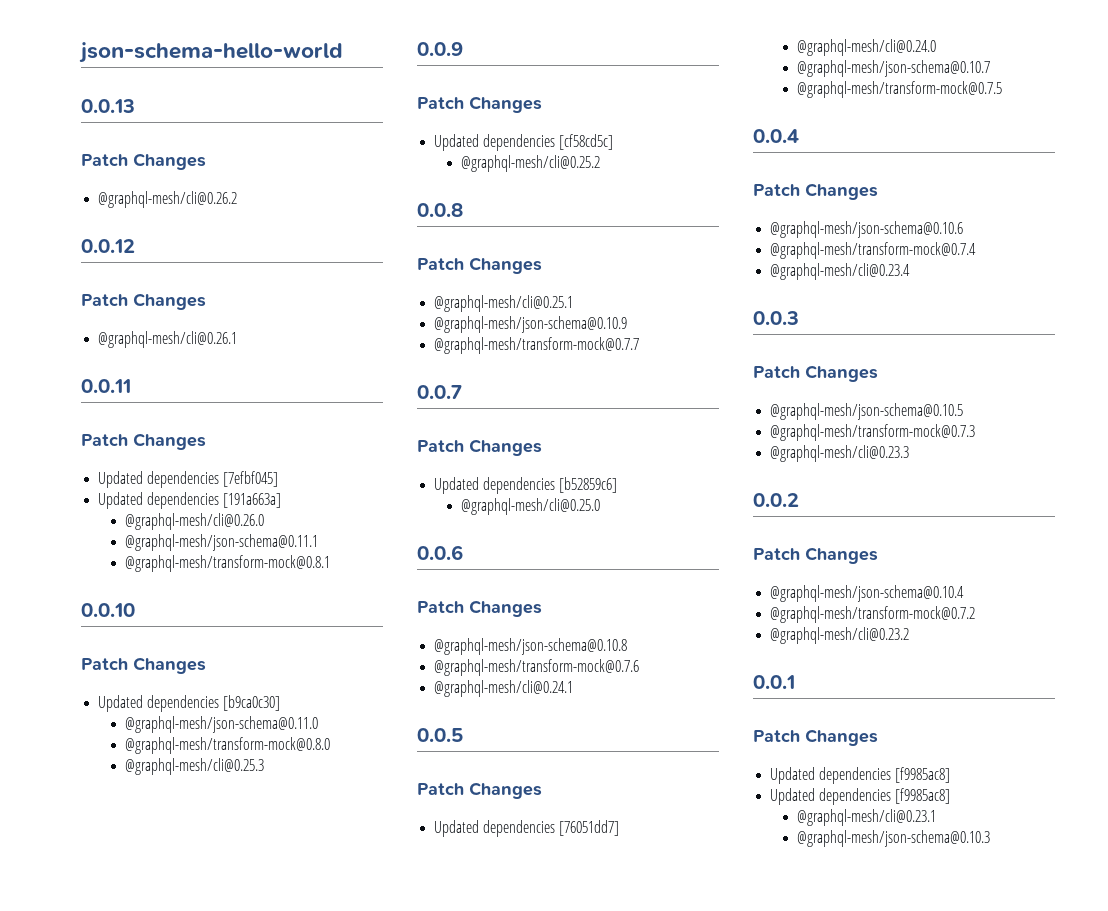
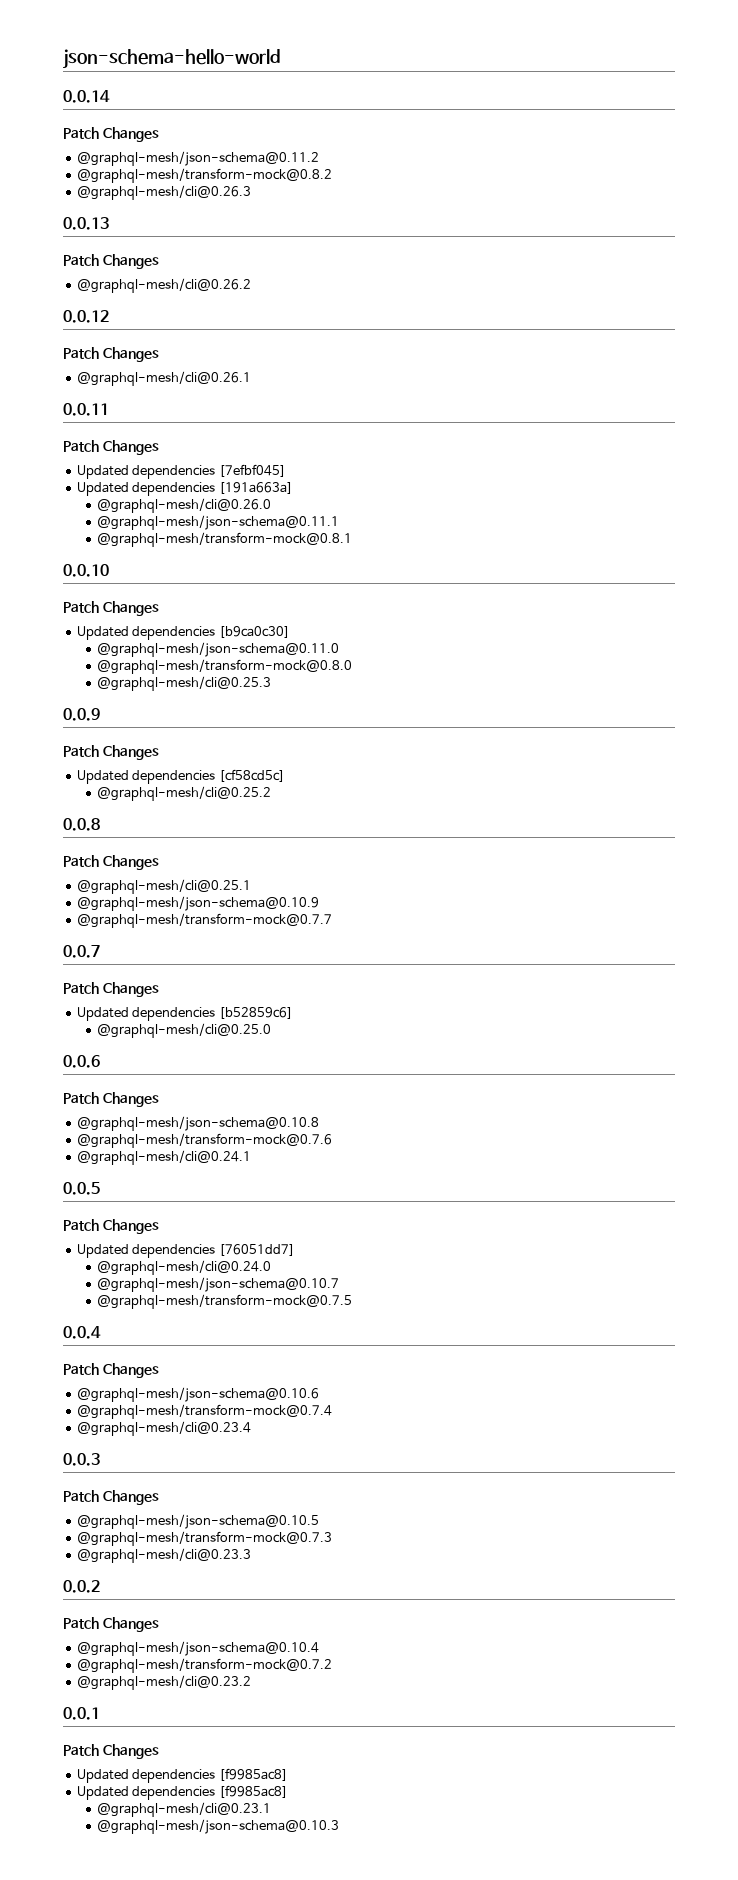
(343, 52) none -> [63,90,110,103] [63,127,159,142] [76,151,319,166] [76,168,332,183] [76,185,251,200] // 0.0.14 // Patch Changes // @graphql-mesh/json-schema@0.11.2 // @graphql-mesh/transform-mock@0.8.2 // @graphql-mesh/cli@0.26.3

